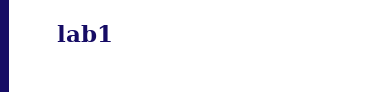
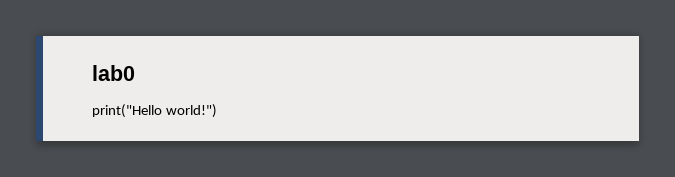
[57,25,113,42] lab1 -> [92,65,135,81] [92,104,217,118] lab0 // print("Hello world!")

